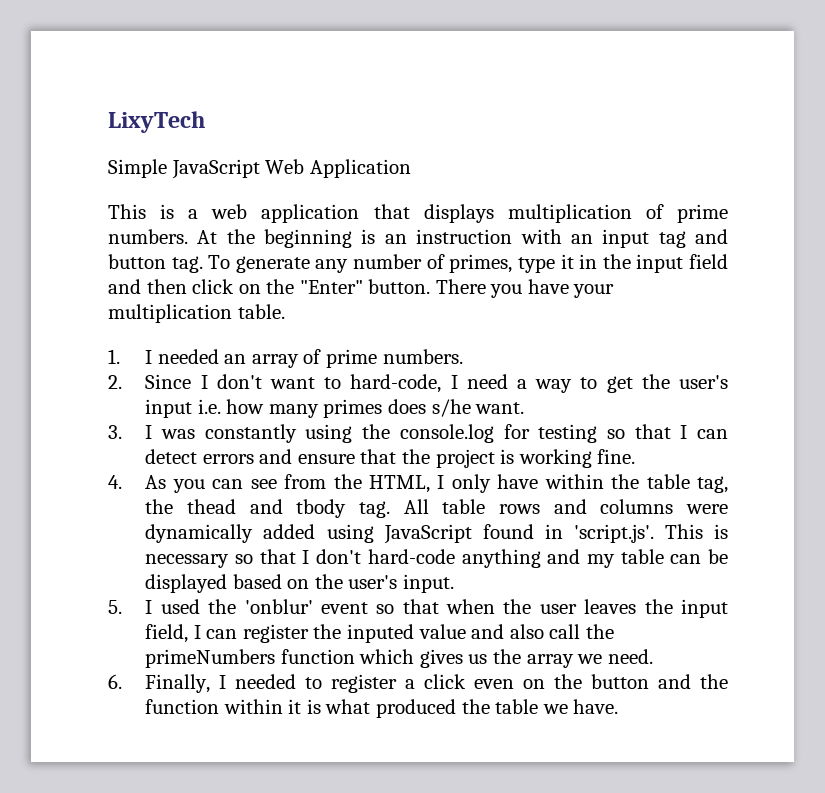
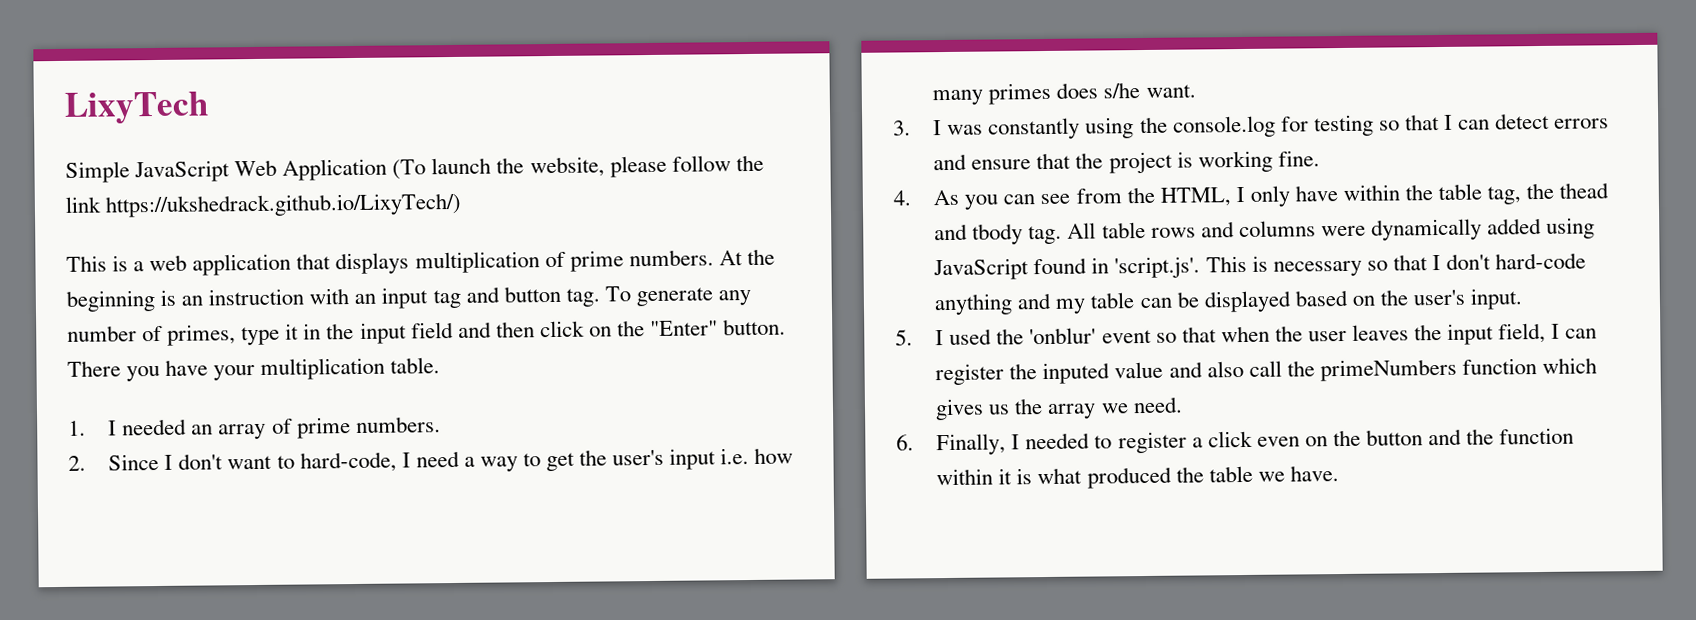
(411, 168) none -> [392,154,764,180] [65,192,463,218] (To launch the website, please follow the link https://ukshedrack.github.io/LixyTech/)

